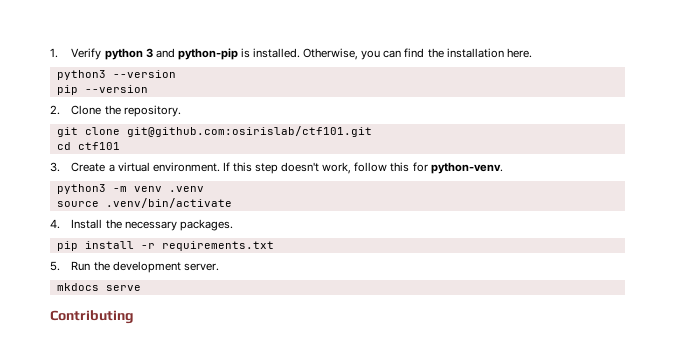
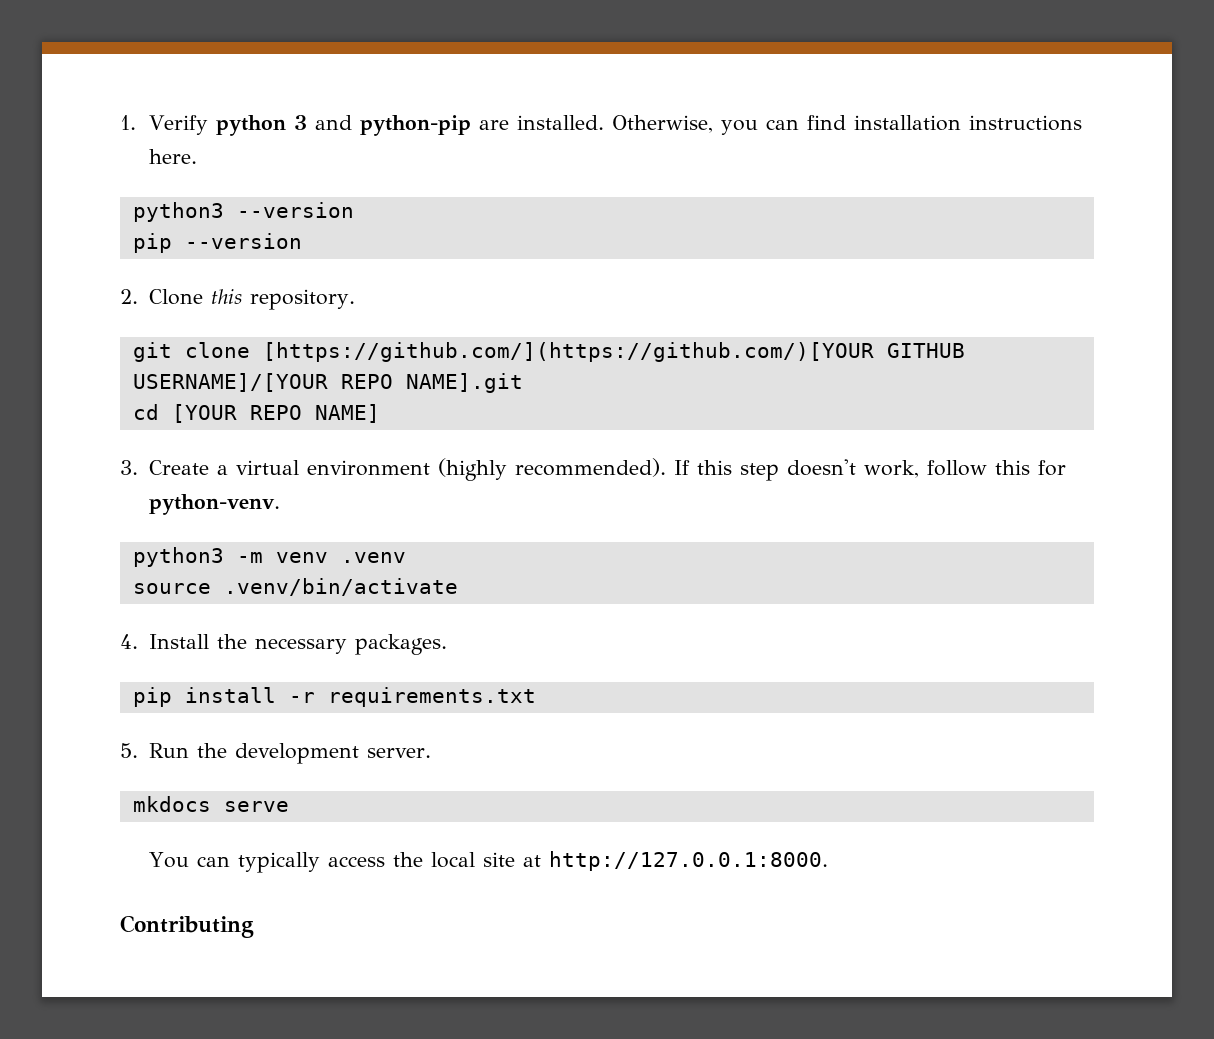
[240,48,250,58] is -> [479,120,510,130] are
[427,48,504,58] the installation -> [854,115,1083,131] installation instructions
[104,105,121,115] the -> [211,289,243,304] this
[126,126,372,137] [56,142,120,150] git@github.com:osirislab/ctf101.git // cd ctf101 -> [262,342,965,362] [132,373,523,393] [132,404,380,423] [https://github.com/](https://github.com/)[YOUR GITHUB USERNAME]/[YOUR REPO NAME].git // cd [YOUR REPO NAME]
[152,162,220,172] environment. -> [307,458,667,481] environment (highly recommended).
(141, 288) none -> [149,851,829,873] // You can typically access the local site at http://127.0.0.1:8000.

